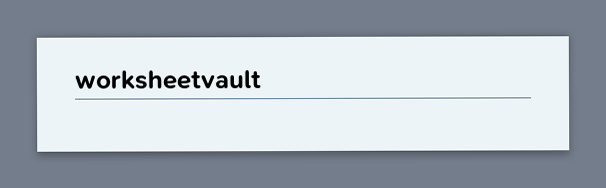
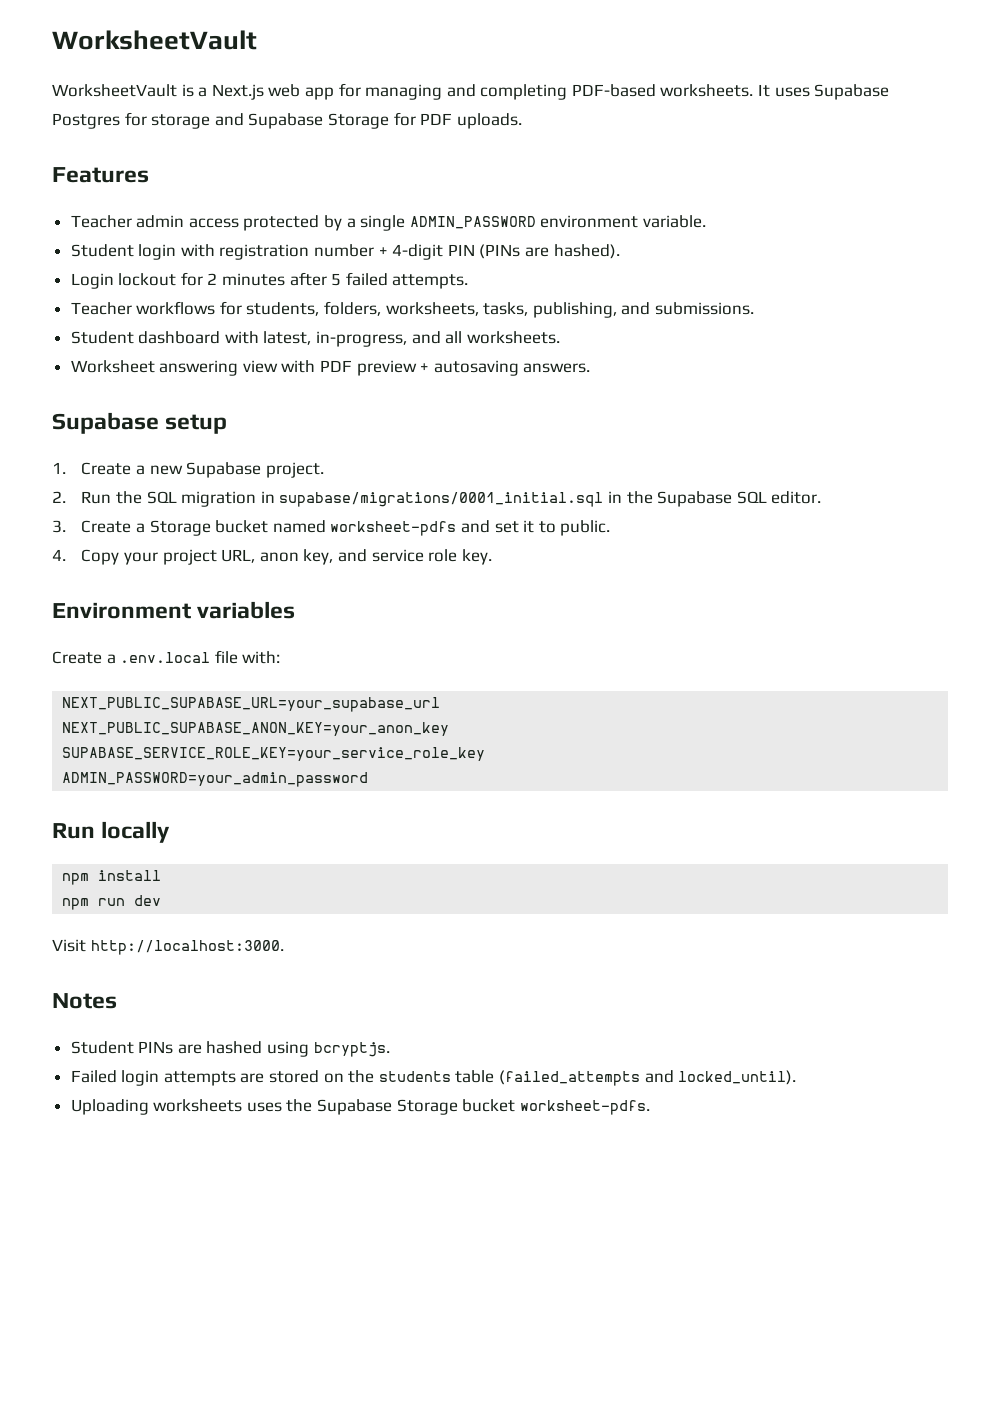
[74,70,261,90] worksheetvault -> [52,30,257,50] [52,83,890,100] [52,112,522,129] [52,167,149,183] [70,215,707,231] [70,244,620,260] [70,272,469,289] [70,301,755,318] [70,331,560,347] [70,360,591,376] [52,412,228,434] [52,462,324,478] [52,491,822,507] [52,520,611,536] [52,549,492,565] [52,601,296,619] [52,650,281,664] [62,697,441,712] [62,722,450,736] [62,747,486,761] [62,772,369,787] [52,821,171,843] [62,870,162,885] [62,895,162,910] [52,939,284,955] [52,993,117,1009] [70,1041,390,1057] [70,1070,797,1086] [70,1099,650,1115] WorksheetVault // WorksheetVault is a Next.js web app for managing and completing PDF-based worksheets. It uses Supabase Postgres for storage and Supabase Storage for PDF uploads. // Features // Teacher admin access protected by a single ADMIN_PASSWORD environment variable. // Student login with registration number + 4-digit PIN (PINs are hashed). // Login lockout for 2 minutes after 5 failed attempts. // Teacher workflows for students, folders, worksheets, tasks, publishing, and submissions. // Student dashboard with latest, in-progress, and all worksheets. // Worksheet answering view with PDF preview + autosaving answers. // Supabase setup // 1. Create a new Supabase project. // 2. Run the SQL migration in supabase/migrations/0001_initial.sql in the Supabase SQL editor. // 3. Create a Storage bucket named worksheet-pdfs and set it to public. // 4. Copy your project URL, anon key, and service role key. // Environment variables // Create a .env.local file with: // NEXT_PUBLIC_SUPABASE_URL=your_supabase_url // NEXT_PUBLIC_SUPABASE_ANON_KEY=your_anon_key // SUPABASE_SERVICE_ROLE_KEY=your_service_role_key // ADMIN_PASSWORD=your_admin_password // Run locally // npm install // npm run dev // Visit http://localhost:3000. // Notes // Student PINs are hashed using bcryptjs. // Failed login attempts are stored on the students table (failed_attempts and locked_until). // Uploading worksheets uses the Supabase Storage bucket worksheet-pdfs.

